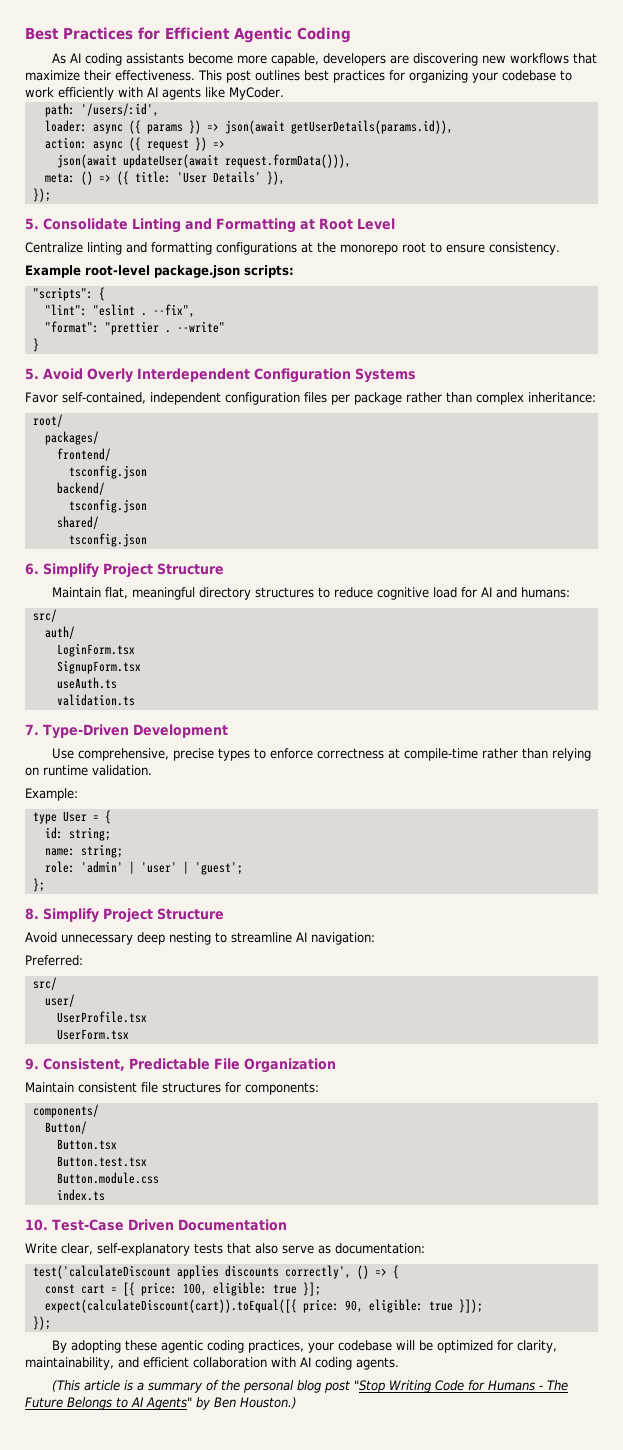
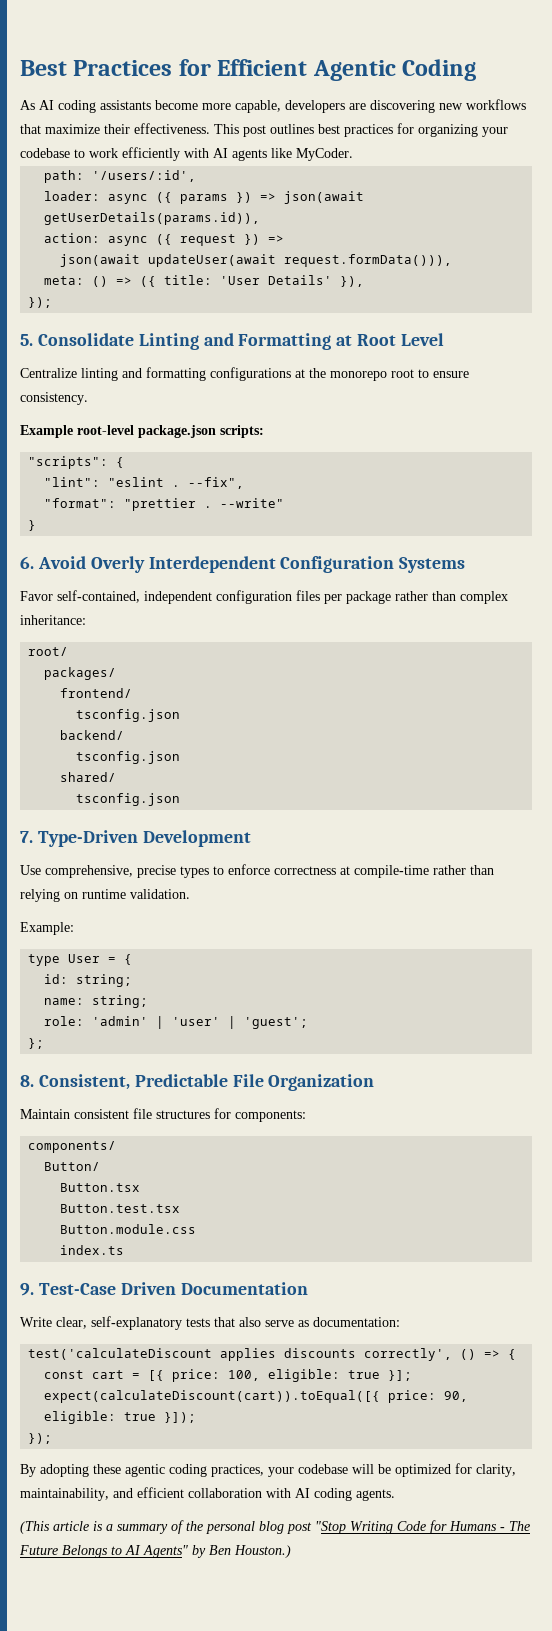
[25,368,39,380] 5. -> [20,556,34,569] 6.
[25,563,224,578] [52,587,571,600] [32,609,57,622] [44,626,75,639] [56,643,135,657] [56,660,141,674] [56,677,117,689] [56,694,135,706] // 6. Simplify Project Structure // Maintain flat, meaningful directory structures to reduce cognitive load for AI and humans: // src/ // auth/ // LoginForm.tsx // SignupForm.tsx // useAuth.ts // validation.ts -> (181, 799) none
[43,908,224,923] [25,932,375,945] [25,955,83,966] [32,977,57,990] [44,994,75,1007] [56,1011,147,1023] [56,1029,129,1040] [25,1058,39,1070] Simplify Project Structure // Avoid unnecessary deep nesting to streamline AI navigation: // Preferred: // src/ // user/ // UserProfile.tsx // UserForm.tsx // 9. -> (34, 1081) none
[25,1219,48,1231] 10. -> [20,1283,34,1296] 9.

